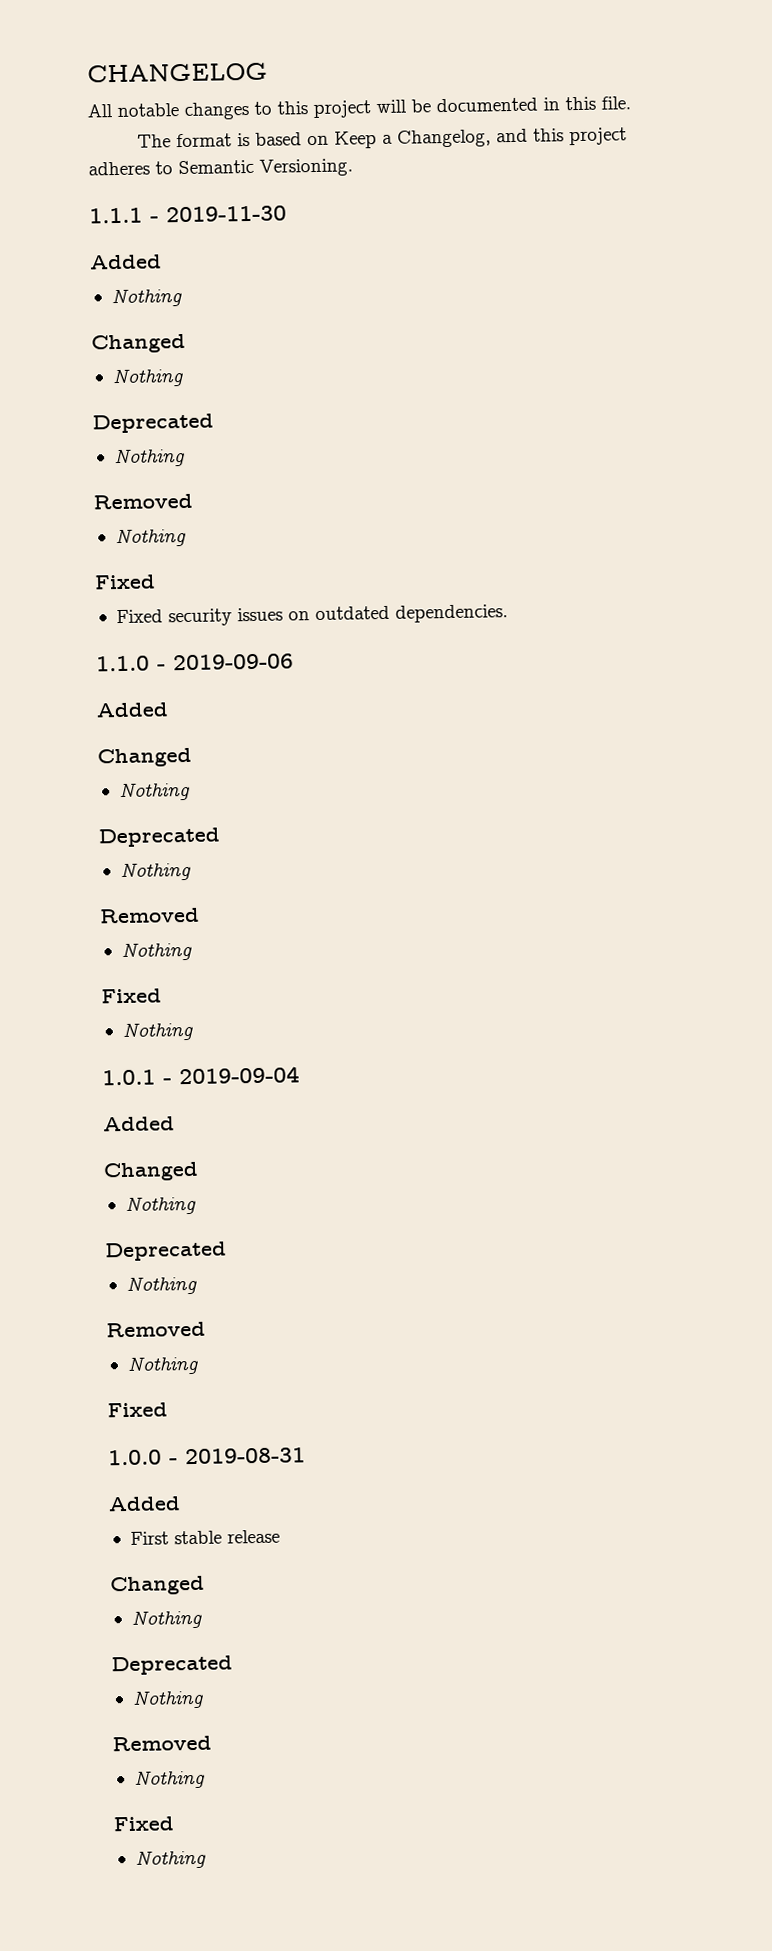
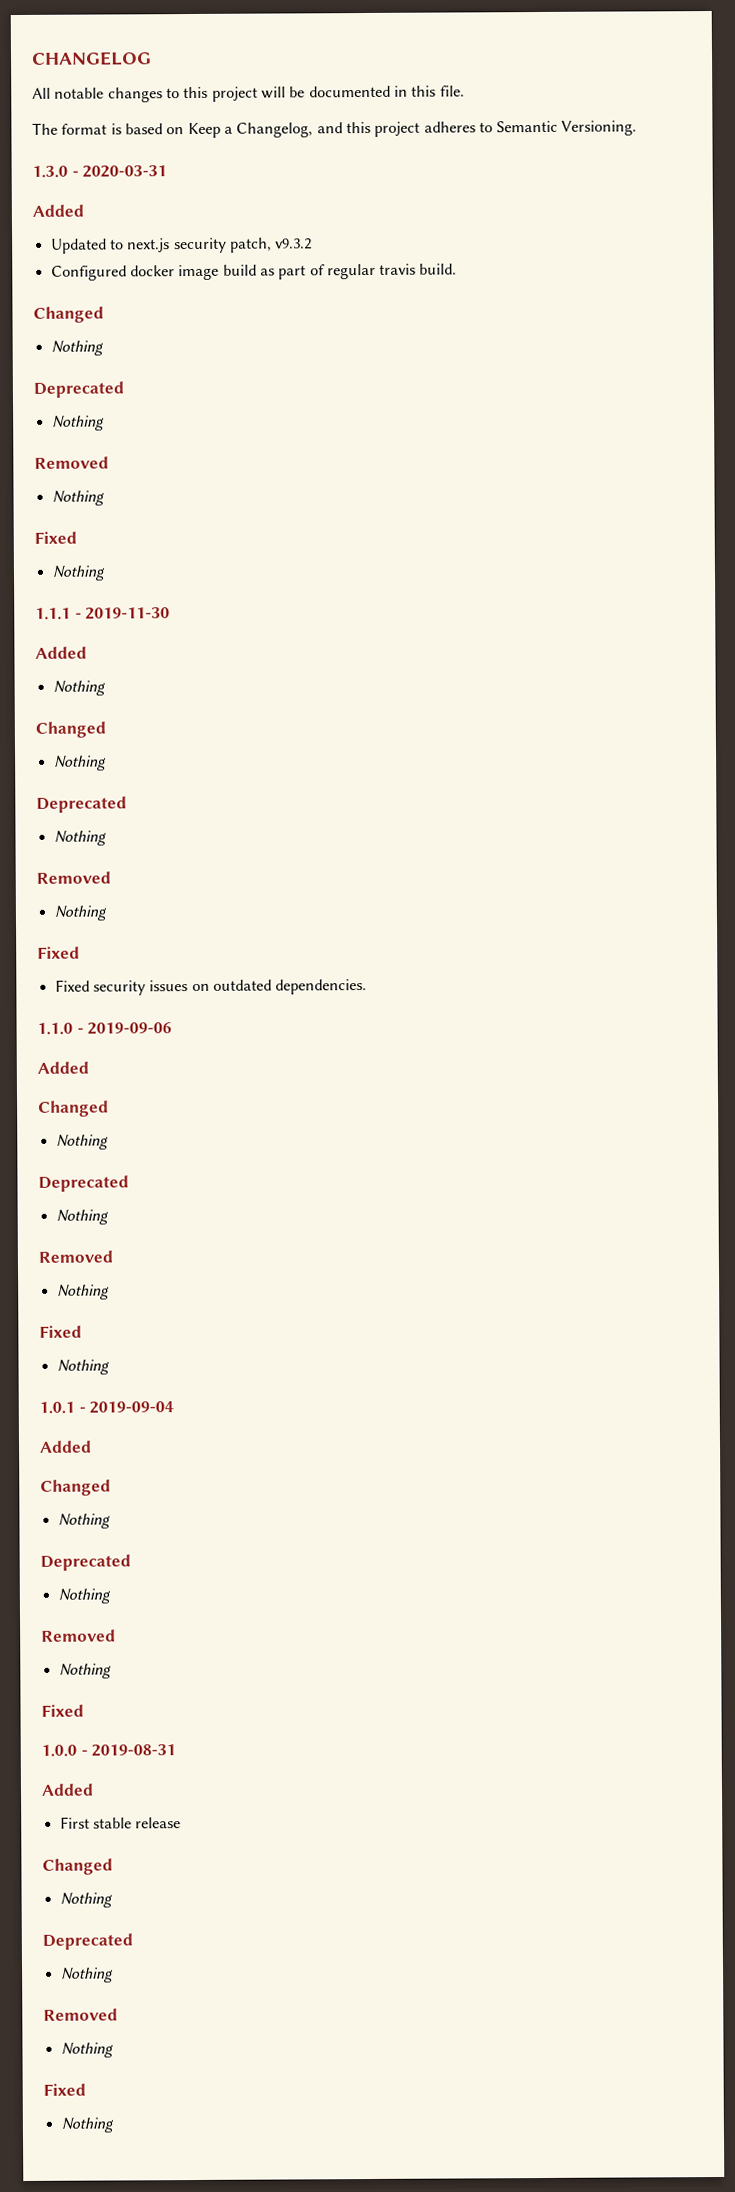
(353, 167) none -> [32,165,168,178] [32,204,84,217] [50,237,313,254] [50,263,458,281] [33,306,104,323] [50,340,104,356] [33,381,124,398] [51,415,105,431] [34,456,109,469] [51,490,105,506] [34,531,77,544] [51,565,106,581] // 1.3.0 - 2020-03-31 // Added // Updated to next.js security patch, v9.3.2 // Configured docker image build as part of regular travis build. // Changed // Nothing // Deprecated // Nothing // Removed // Nothing // Fixed // Nothing

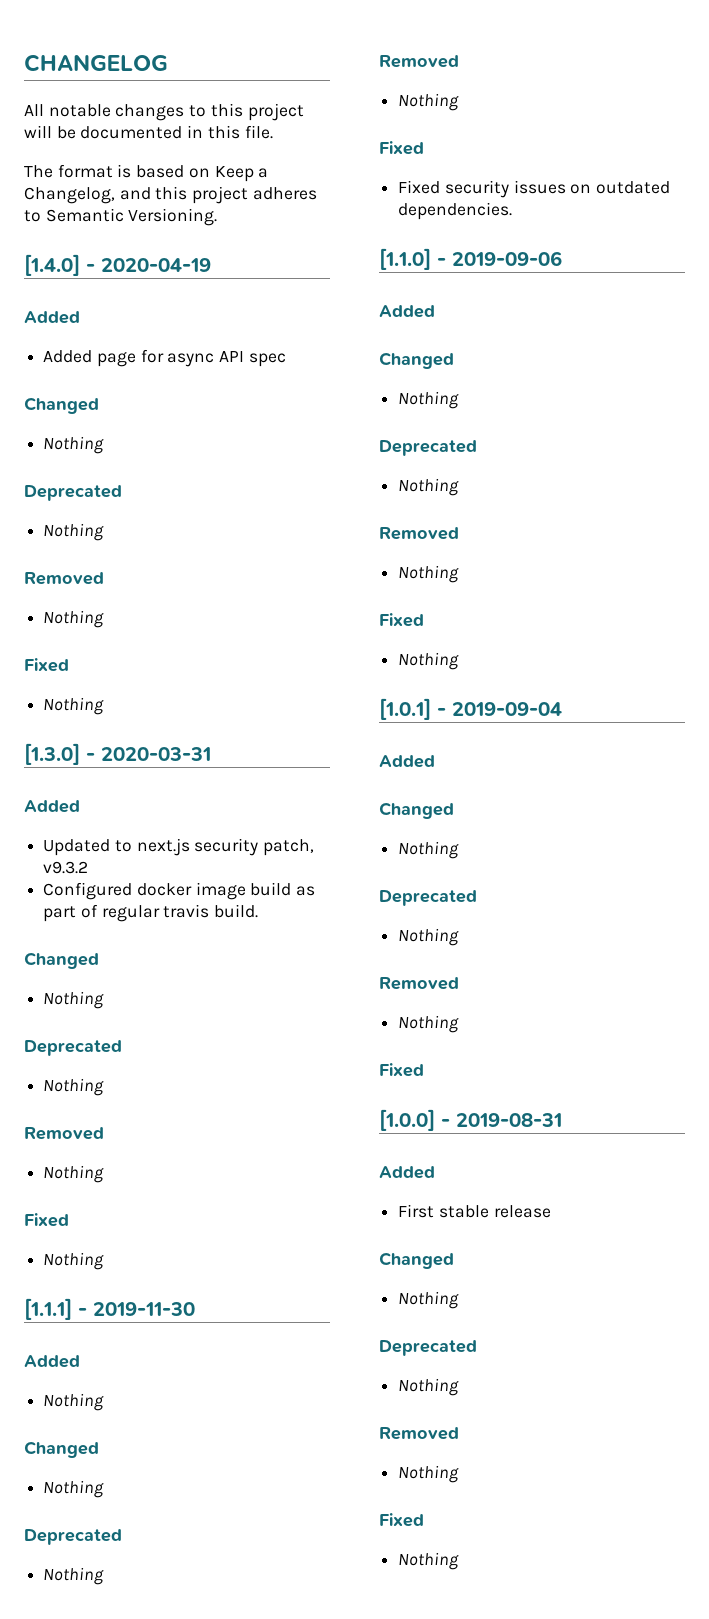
[32,165,68,178] 1.3.0 -> [24,254,211,276] [24,311,80,324] [43,349,286,367] [24,397,99,414] [43,436,105,454] [24,485,122,501] [43,523,105,541] [24,572,104,585] [43,610,105,628] [24,658,69,672] [43,697,105,715] [24,743,80,765] [1.4.0] - 2020-04-19 // Added // Added page for async API spec // Changed // Nothing // Deprecated // Nothing // Removed // Nothing // Fixed // Nothing // [1.3.0]
[35,607,71,620] 1.1.1 -> [24,1298,72,1320] [1.1.1]
[37,1022,73,1035] 1.1.0 -> [379,248,431,270] [1.1.0]
[39,1401,75,1414] 1.0.1 -> [379,698,431,720] [1.0.1]
[41,1744,77,1757] 1.0.0 -> [379,1109,435,1131] [1.0.0]

